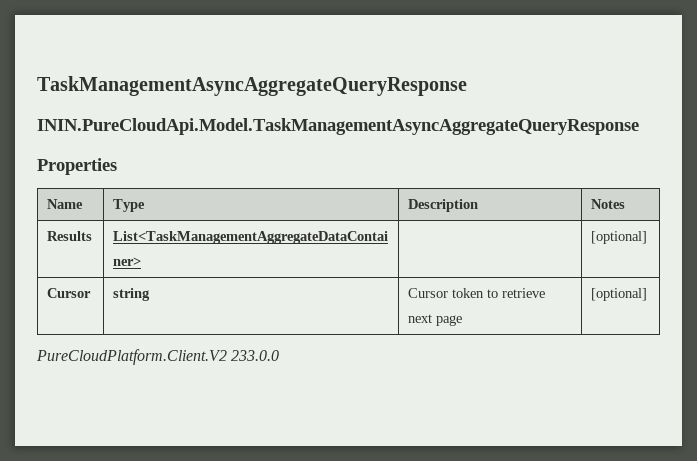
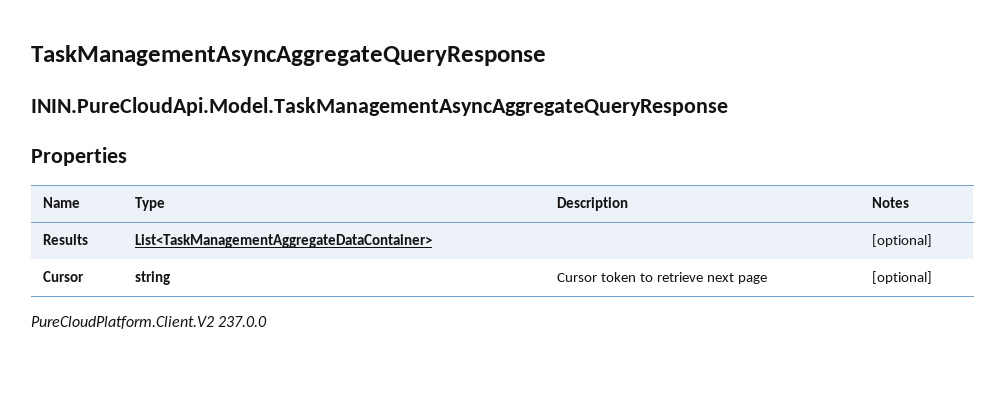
[231,350,280,361] 233.0.0 -> [218,316,268,327] 237.0.0

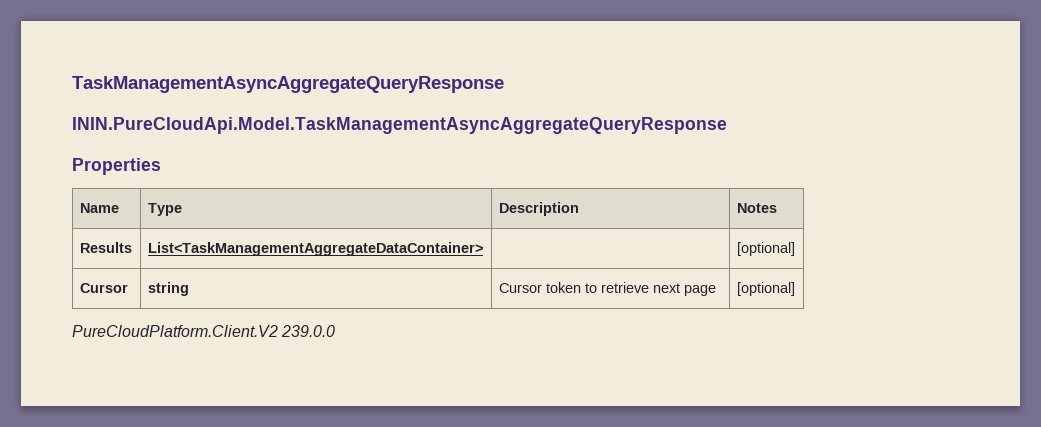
[218,316,268,327] 237.0.0 -> [281,325,336,337] 239.0.0

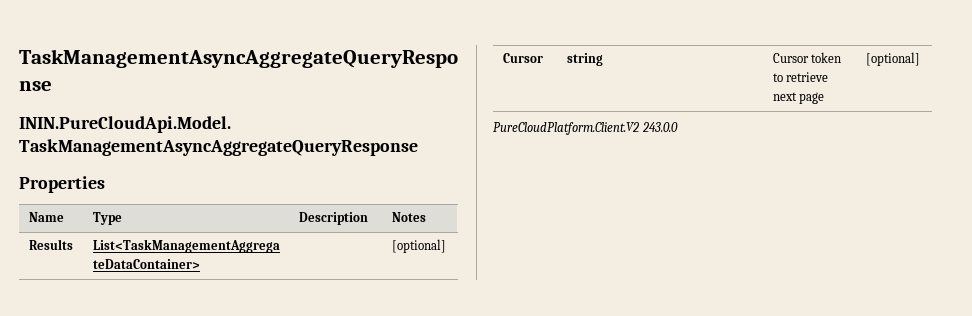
[281,325,336,337] 239.0.0 -> [641,122,678,132] 243.0.0

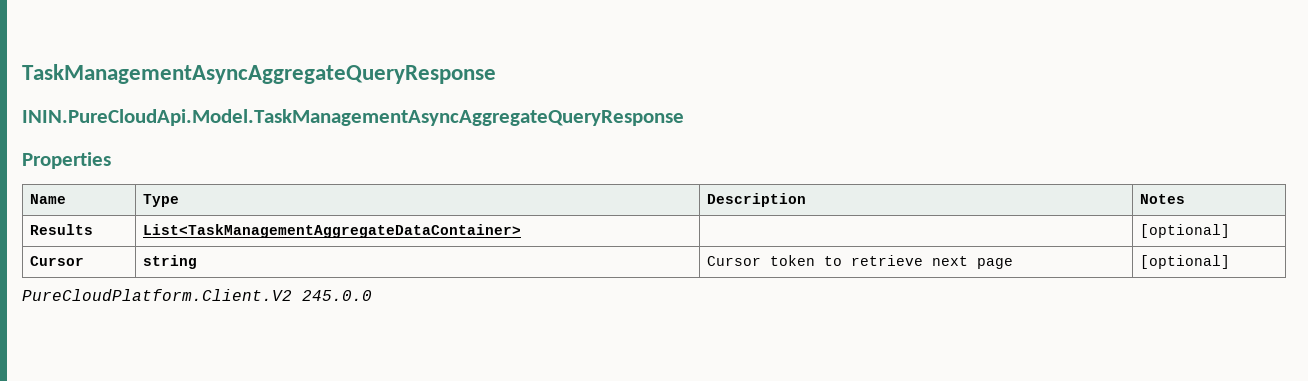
[641,122,678,132] 243.0.0 -> [302,290,372,301] 245.0.0

